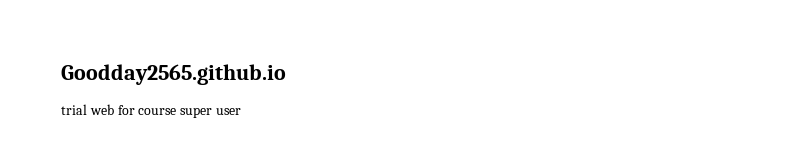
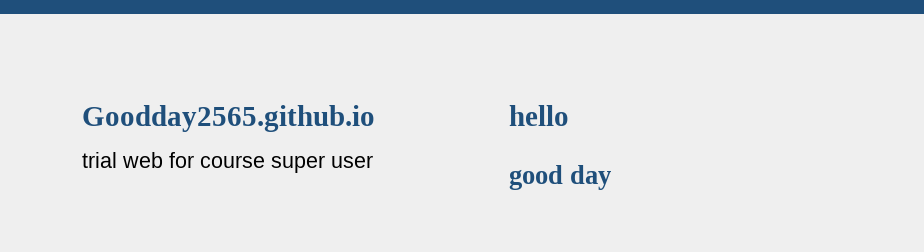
(241, 111) none -> [509,105,569,126] [509,165,612,190] // hello // good day

